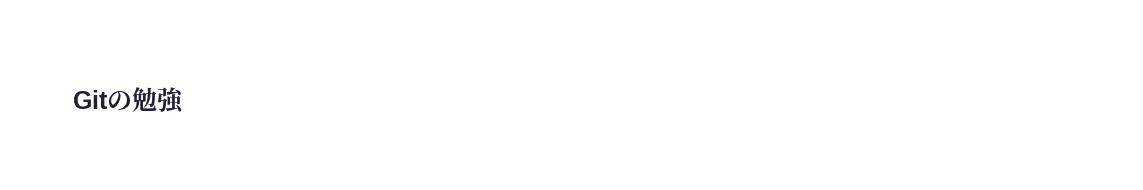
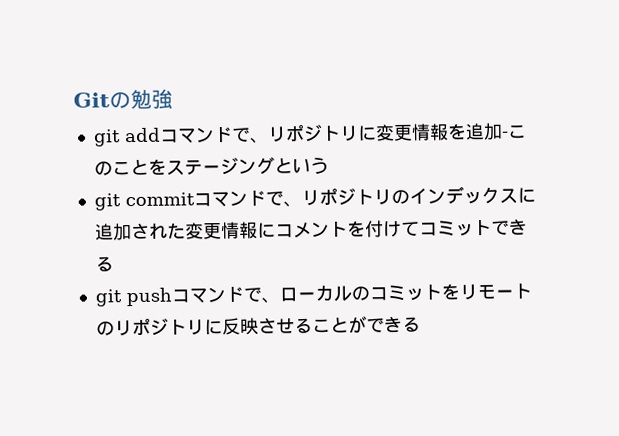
(184, 100) none -> [92,122,527,147] [93,156,329,176] [93,186,536,211] [94,218,528,241] [94,256,114,272] [94,283,532,307] [95,315,421,337] // git addコマンドで、リポジトリに変更情報を追加-このことをステージングという // git commitコマンドで、リポジトリのインデックスに追加された変更情報にコメントを付けてコミットできる // git pushコマンドで、ローカルのコミットをリモートのリポジトリに反映させることができる

